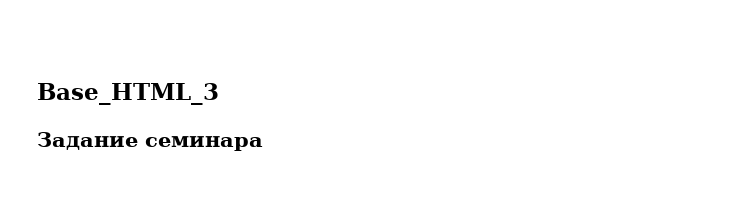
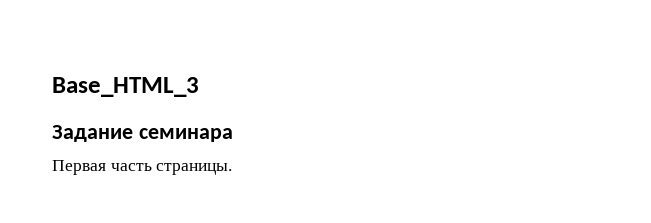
(263, 143) none -> [52,160,233,175] // Первая часть страницы.

